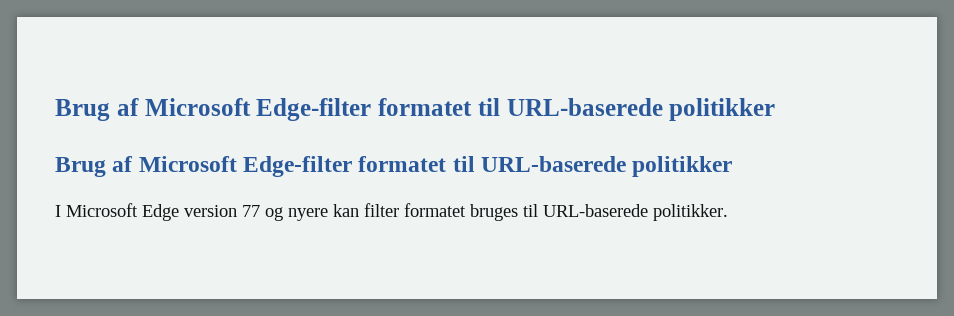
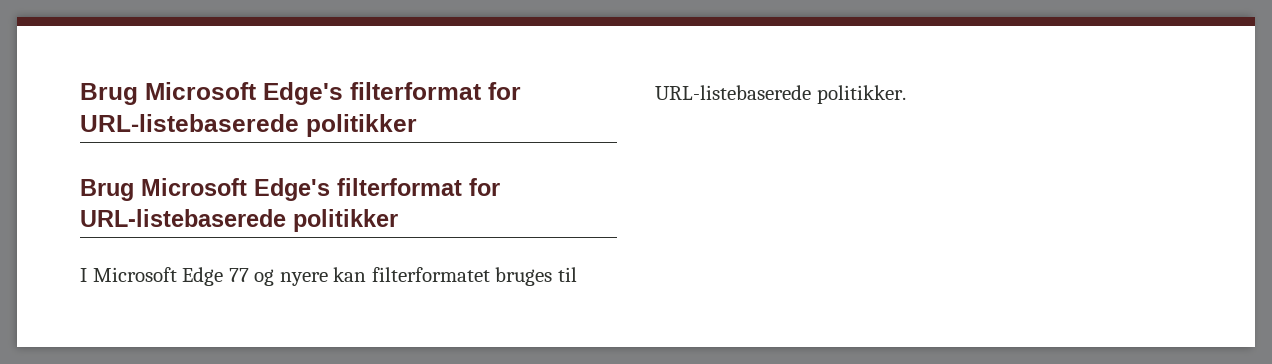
[55,98,776,121] [55,156,627,177] Brug af Microsoft Edge-filter formatet til URL-baserede politikker // Brug af Microsoft Edge-filter formatet til URL-baserede -> [80,82,521,105] [80,114,417,137] [80,178,500,201] [80,209,286,227] Brug Microsoft Edge's filterformat for URL-listebaserede politikker // Brug Microsoft Edge's filterformat for URL-listebaserede
[184,205,237,217] version -> (224, 276) none
[364,203,466,217] filter formatet -> [371,267,490,282] filterformatet
[543,204,648,217] URL-baserede -> [655,85,811,100] URL-listebaserede

